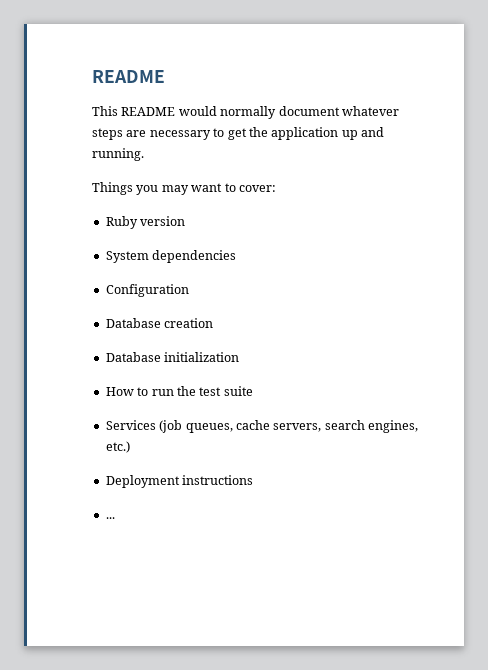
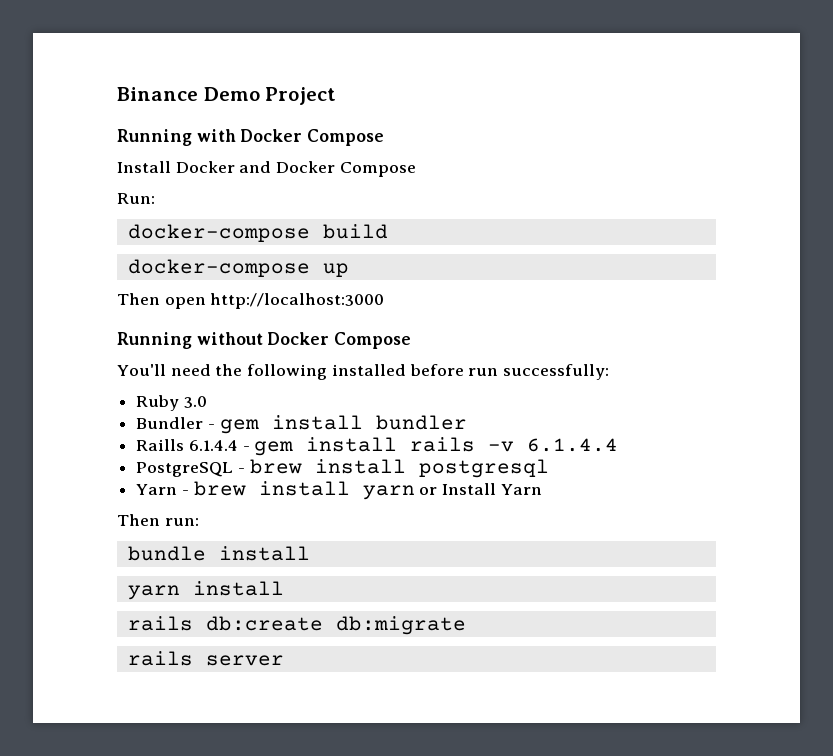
[92,70,165,83] [92,106,399,119] [92,127,384,140] [92,148,144,161] [92,182,276,195] [105,216,186,229] [105,250,237,263] [105,284,189,297] [105,318,214,328] [105,352,240,362] [105,386,253,396] [105,420,418,433] [105,441,130,453] [105,475,254,488] [105,517,115,519] README // This README would normally document whatever steps are necessary to get the application up and running. // Things you may want to cover: // Ruby version // System dependencies // Configuration // Database creation // Database initialization // How to run the test suite // Services (job queues, cache servers, search engines, etc.) // Deployment instructions // ... -> [117,87,337,105] [117,129,385,146] [117,161,416,177] [117,193,155,204] [127,224,388,242] [127,259,349,277] [117,293,385,309] [117,332,412,349] [117,364,610,380] [136,395,207,411] [136,415,467,434] [136,437,619,456] [136,459,549,478] [136,481,542,500] [117,514,199,526] [127,546,310,561] [127,581,284,600] [127,616,466,635] [127,651,284,666] Binance Demo Project // Running with Docker Compose // Install Docker and Docker Compose // Run: // docker-compose build // docker-compose up // Then open http://localhost:3000 // Running without Docker Compose // You'll need the following installed before run successfully: // Ruby 3.0 // Bundler - gem install bundler // Raills 6.1.4.4 - gem install rails -v 6.1.4.4 // PostgreSQL - brew install postgresql // Yarn - brew install yarn or Install Yarn // Then run: // bundle install // yarn install // rails db:create db:migrate // rails server

